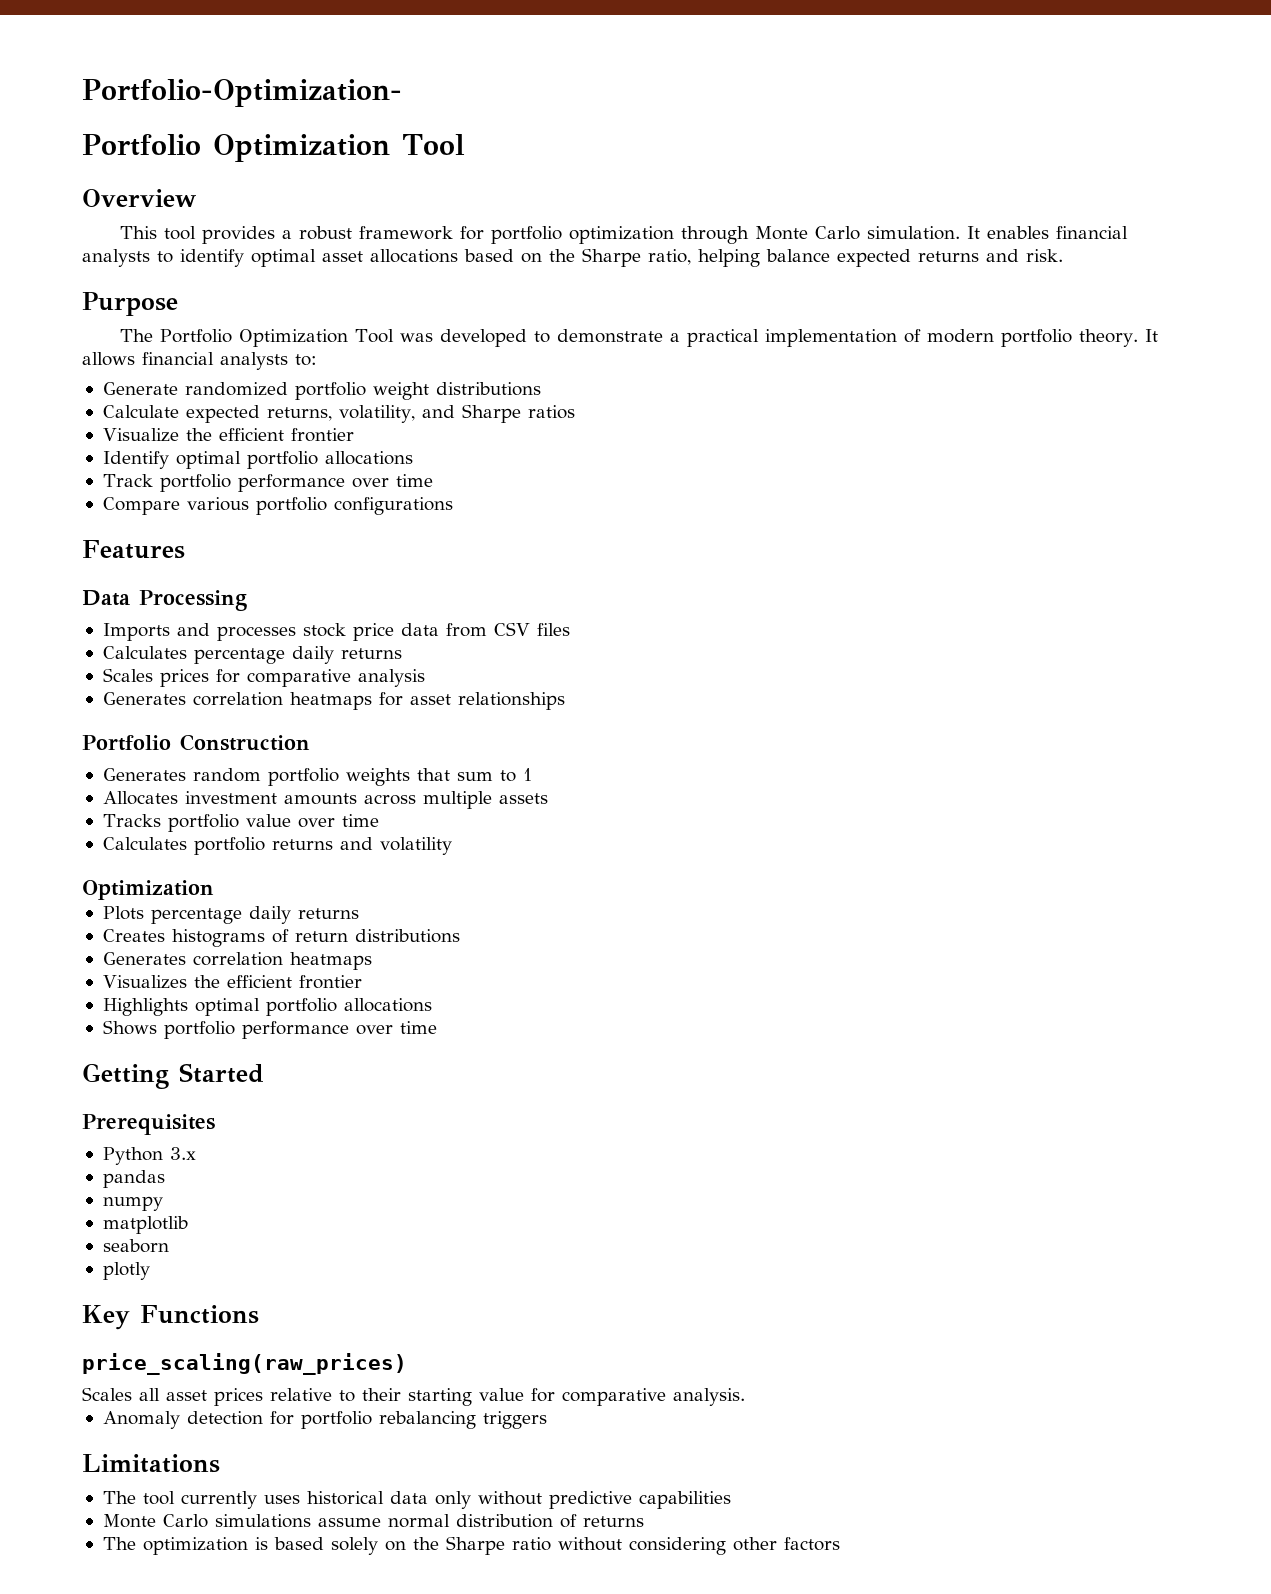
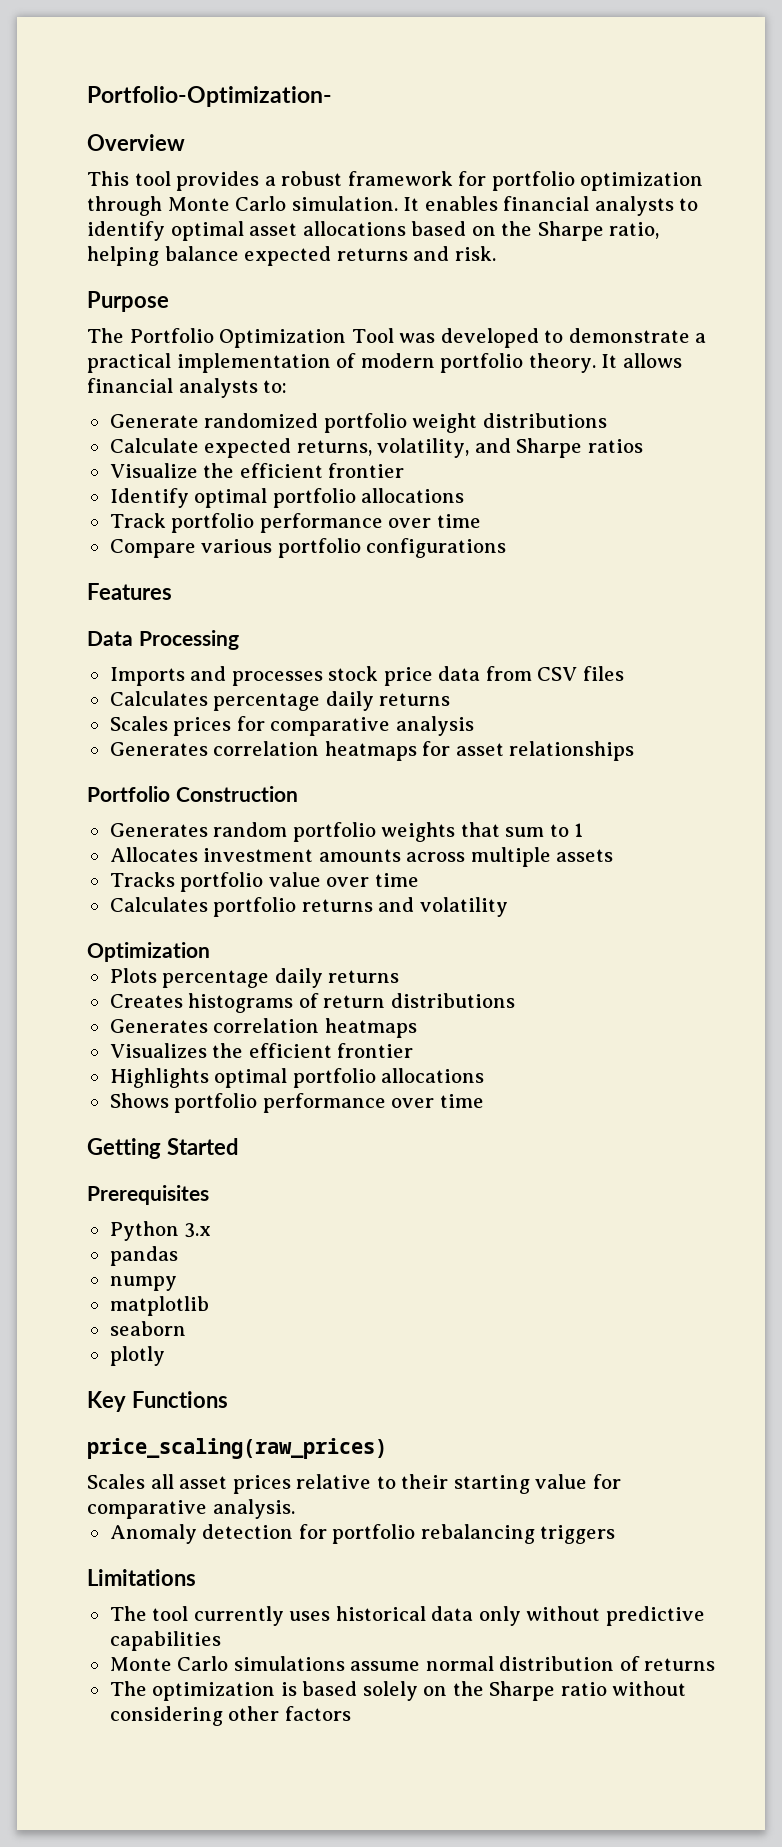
[82,134,465,162] // Portfolio Optimization Tool -> (332, 96) none

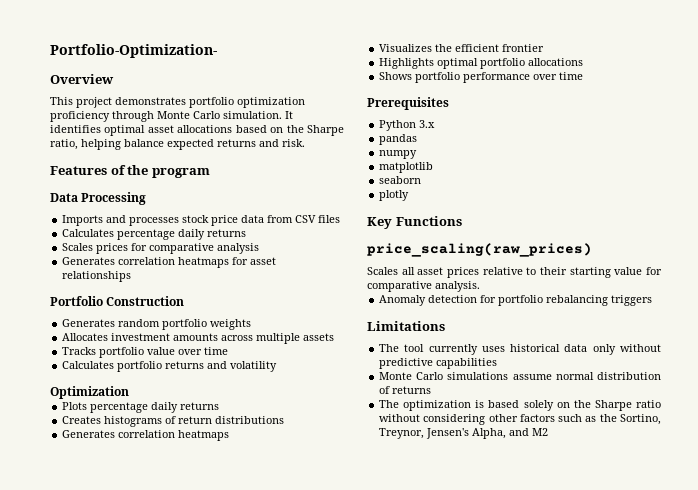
[134,171,487,191] tool provides a robust framework for -> [76,97,186,108] project demonstrates
(704, 181) none -> [50,111,110,122] proficiency
[424,196,699,216] [87,221,165,241] enables financial analysts to identify -> [50,125,101,133] identifies
[87,291,169,312] [87,328,707,348] [87,353,682,373] [87,378,288,398] [109,413,607,433] [109,438,643,458] [109,463,405,478] [109,488,465,508] [109,513,481,533] [109,538,507,558] [87,583,172,600] Purpose // The Portfolio Optimization Tool was developed to demonstrate a practical implementation of modern portfolio theory. It allows financial analysts to: // Generate randomized portfolio weight distributions // Calculate expected returns, volatility, and Sharpe ratios // Visualize the efficient frontier // Identify optimal portfolio allocations // Track portfolio performance over time // Compare various portfolio configurations // Features -> [50,165,210,178] Features of the program
[460,822,584,837] that sum to 1 -> (252, 324) none
[87,1138,238,1159] // Getting Started -> (584, 76) none
(351, 1713) none -> [558,414,661,425] [379,428,549,439] such as the Sortino, Treynor, Jensen's Alpha, and M2

